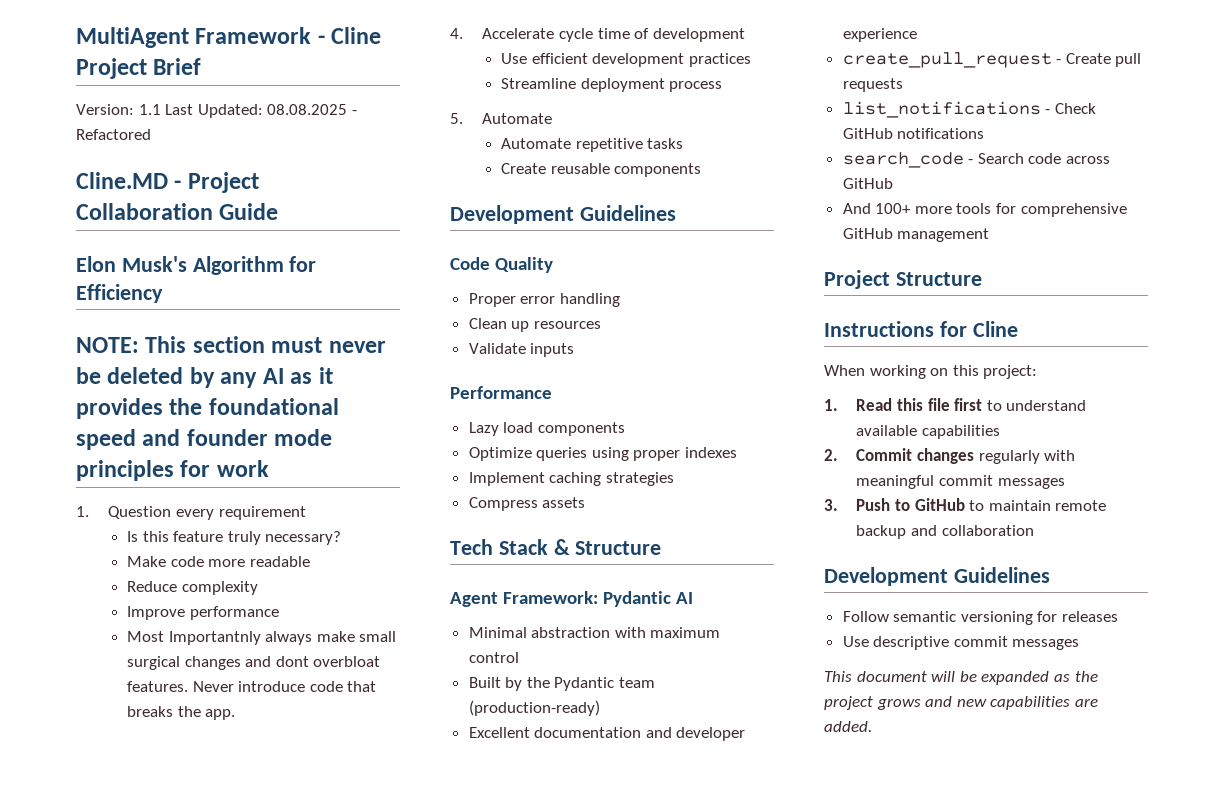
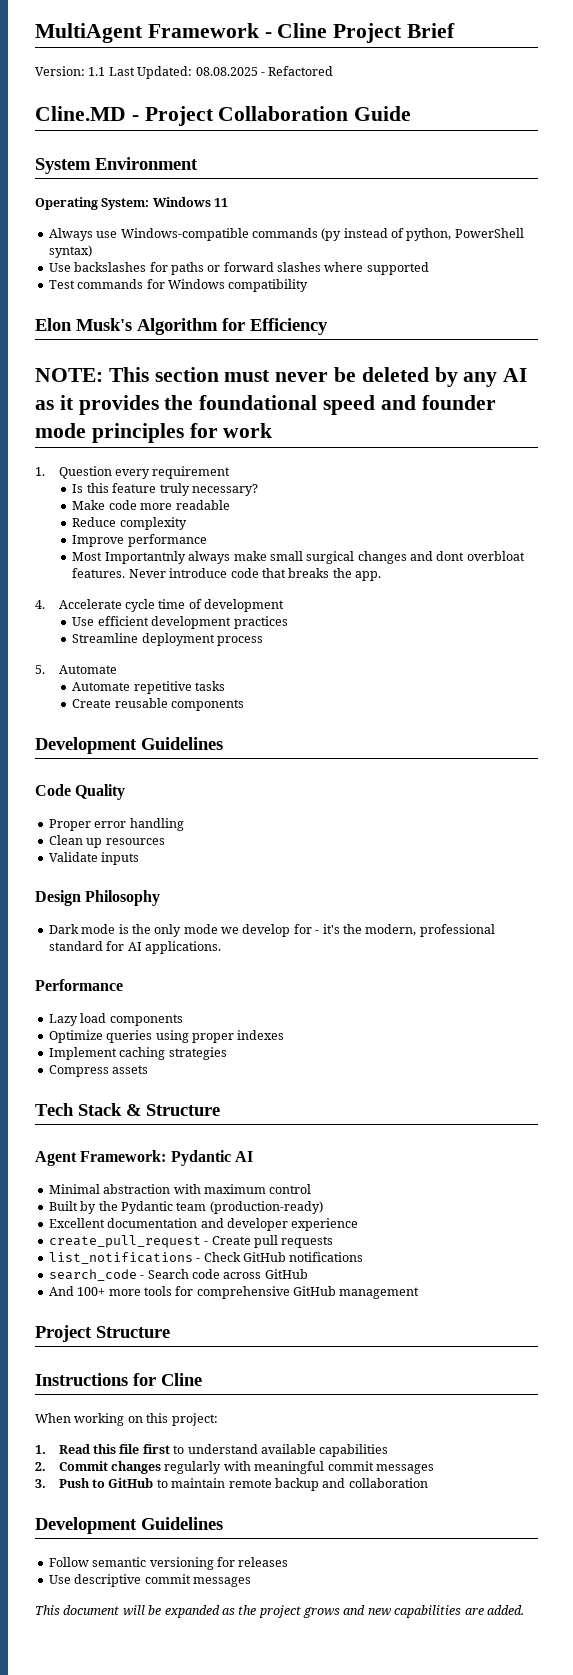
(279, 211) none -> [35,157,198,174] [35,197,229,210] [48,228,524,241] [48,245,92,258] [48,262,429,275] [48,279,309,292] // System Environment // Operating System: Windows 11 // Always use Windows-compatible commands (py instead of python, PowerShell syntax) // Use backslashes for paths or forward slashes where supported // Test commands for Windows compatibility
(575, 350) none -> [35,890,161,906] [48,924,495,937] [48,941,221,954] // Design Philosophy // Dark mode is the only mode we develop for - it's the modern, professional standard for AI applications.

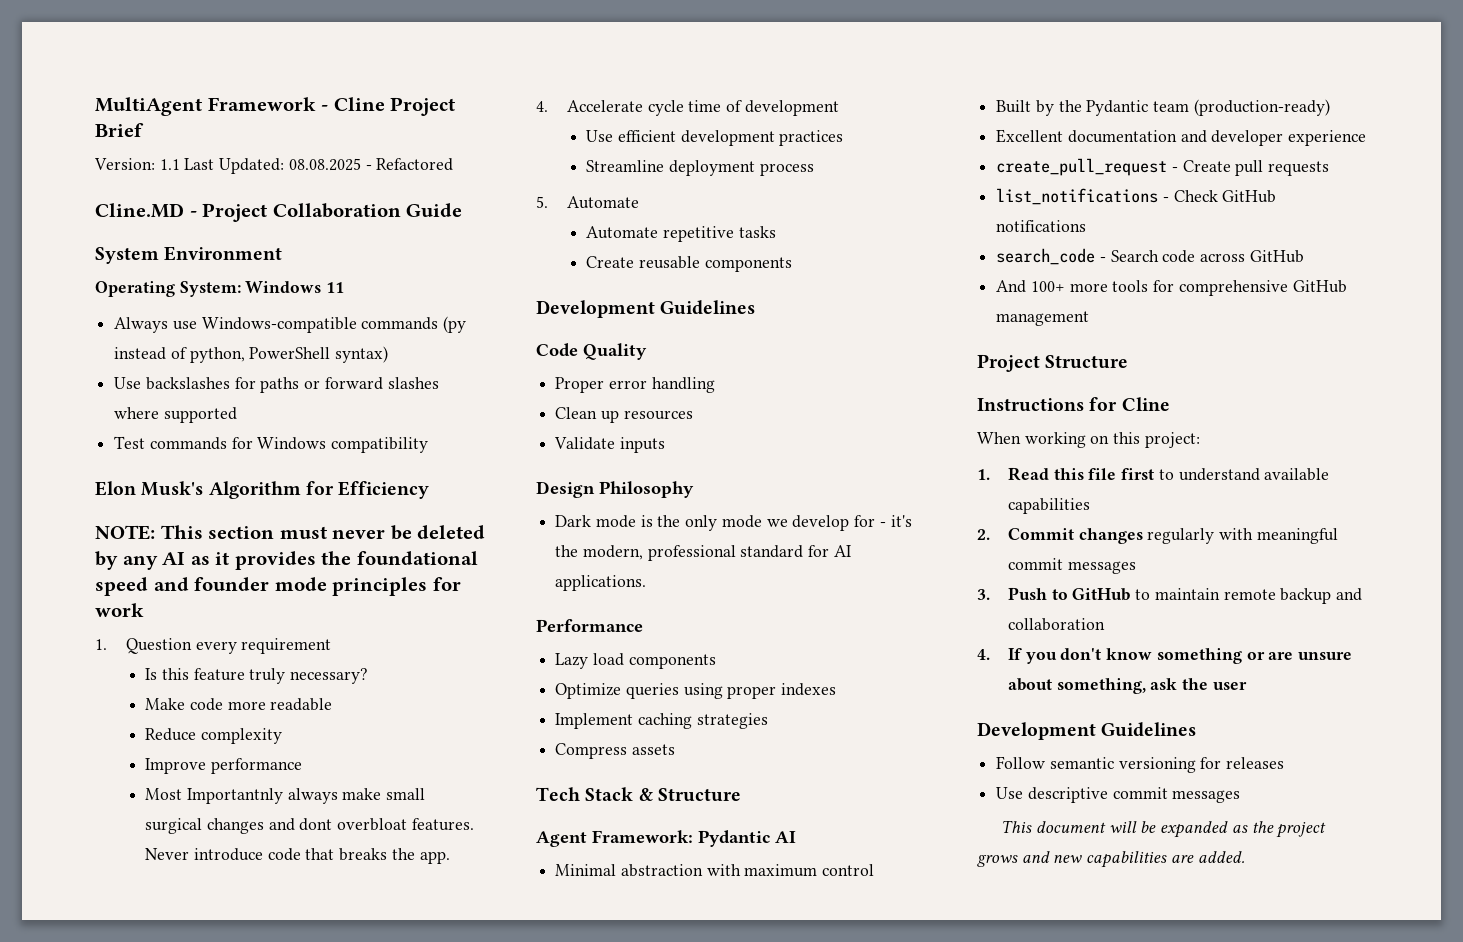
(428, 1483) none -> [977,648,1353,664] [1008,678,1247,694] // 4. If you don't know something or are unsure about something, ask the user

